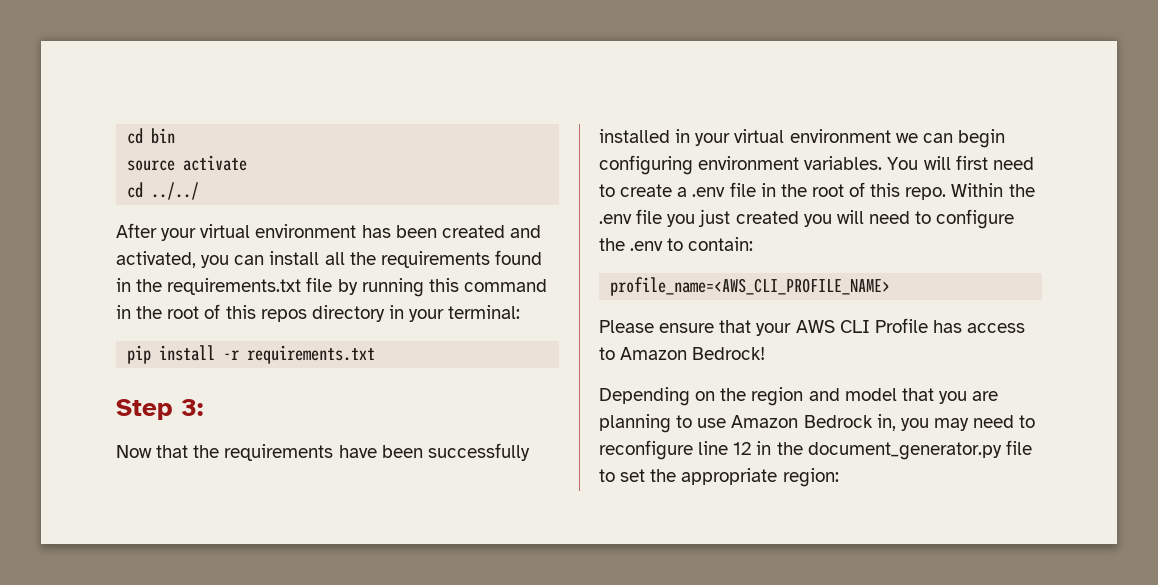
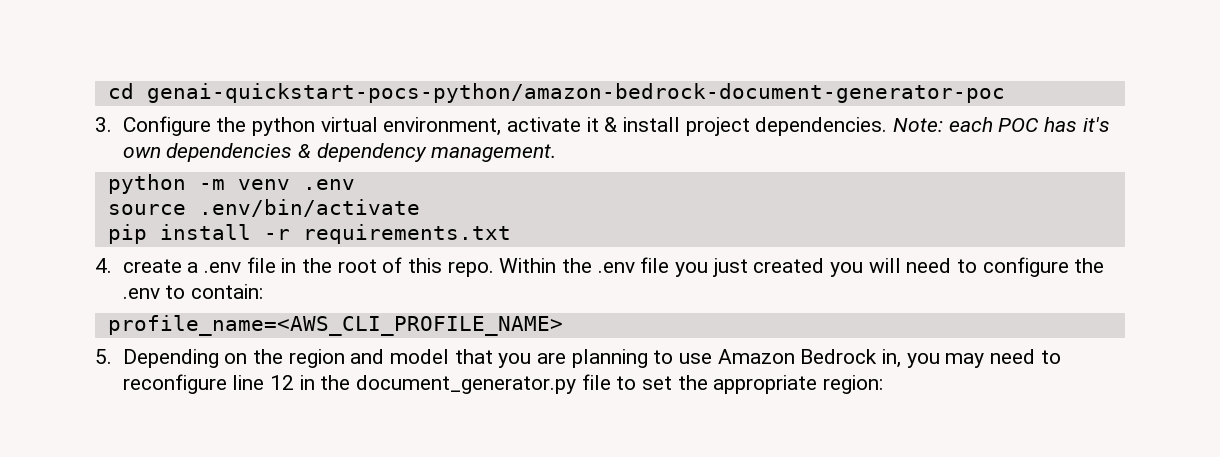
[127,128,176,144] [127,155,248,171] [127,182,200,200] [116,223,541,241] [116,250,542,268] [116,277,547,297] [116,304,521,322] [127,345,376,364] [116,399,203,420] [116,443,530,461] [599,129,1005,148] [599,155,1034,175] [599,184,615,197] cd bin // source activate // cd ../../ // After your virtual environment has been created and activated, you can install all the requirements found in the requirements.txt file by running this command in the root of this repos directory in your terminal: // pip install -r requirements.txt // Step 3: // Now that the requirements have been successfully installed in your virtual environment we can begin configuring environment variables. You will first need to -> [107,83,1005,103] [95,116,1110,136] [122,143,557,162] [107,174,355,194] [107,199,420,217] [107,224,511,244] [95,258,112,273] cd genai-quickstart-pocs-python/amazon-bedrock-document-generator-poc // 3. Configure the python virtual environment, activate it & install project dependencies. Note: each POC has it's own dependencies & dependency management. // python -m venv .env // source .env/bin/activate // pip install -r requirements.txt // 4.
[599,318,1026,336] [599,347,766,360] Please ensure that your AWS CLI Profile has access to Amazon Bedrock! // -> [95,349,112,364] 5.

